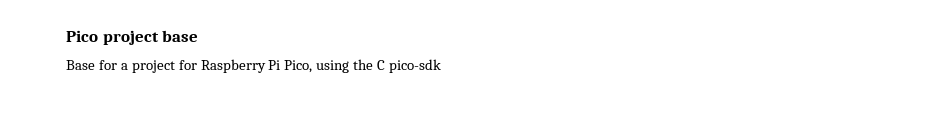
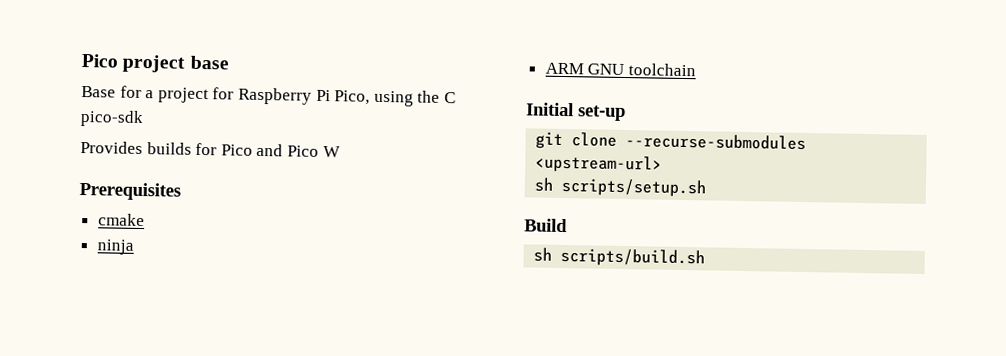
(442, 66) none -> [80,140,341,158] [79,181,181,201] [97,213,145,227] [96,239,134,255] [544,62,696,77] [526,102,626,122] [535,131,807,151] [535,154,663,174] [534,177,707,198] [524,218,568,233] [533,247,706,268] // Provides builds for Pico and Pico W // Prerequisites // cmake // ninja // ARM GNU toolchain // Initial set-up // git clone --recurse-submodules <upstream-url> // sh scripts/setup.sh // Build // sh scripts/build.sh

